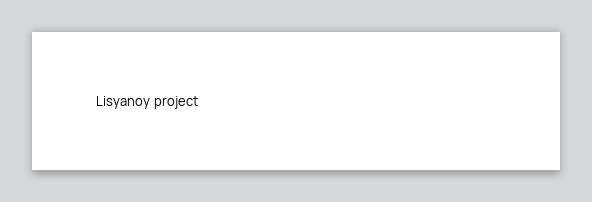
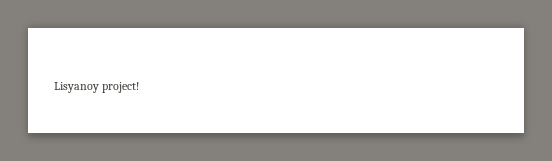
[153,96,198,109] project -> [102,82,140,93] project!

